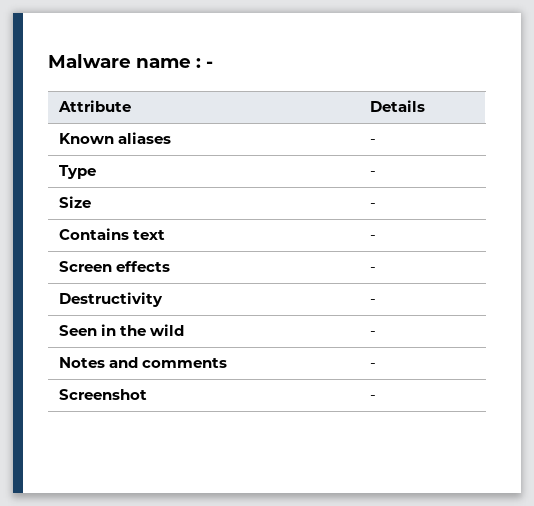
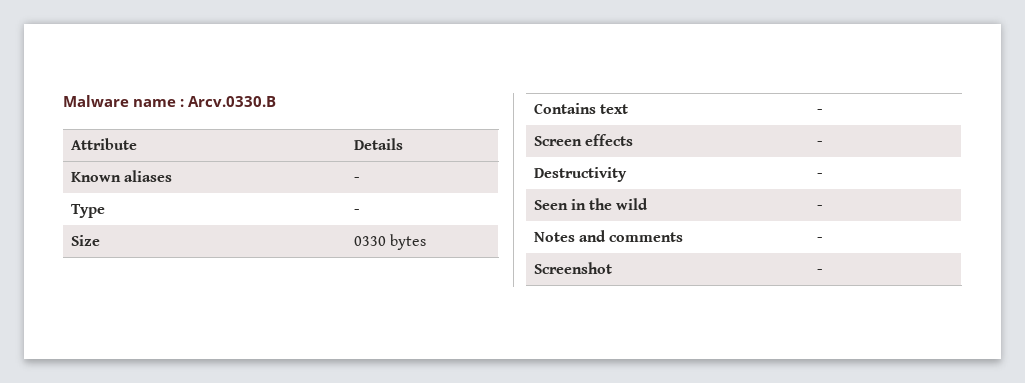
[206,61,213,68] - -> [188,96,276,107] Arcv.0330.B
[370,203,377,208] - -> [353,234,427,250] 0330 bytes

